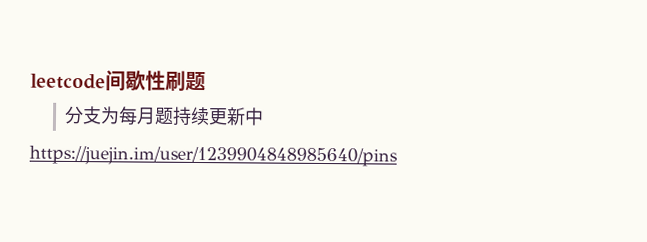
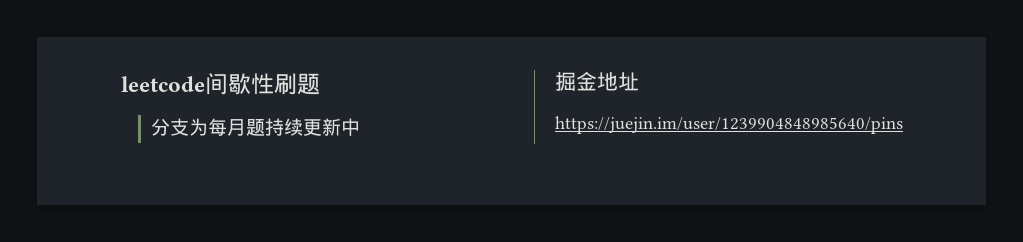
(265, 116) none -> [555,71,639,91] // 掘金地址

